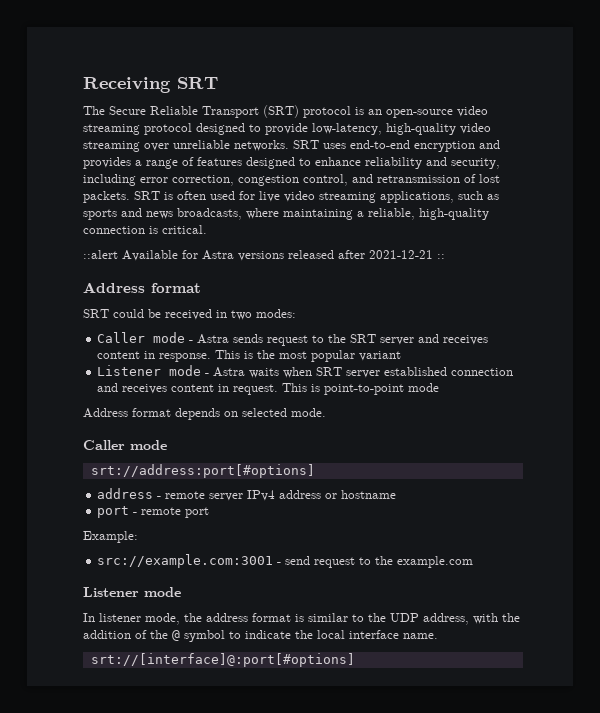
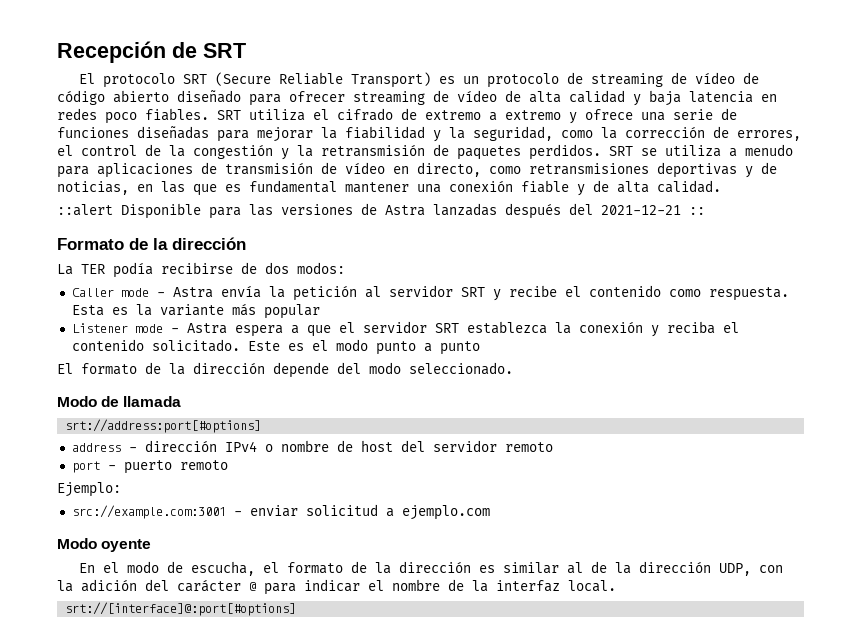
[83,77,171,93] Receiving -> [57,41,197,63] Recepción de
[83,105,488,118] [83,123,491,135] [83,140,500,152] [83,157,500,169] [83,174,500,186] [83,191,499,203] [83,208,489,220] [83,225,207,234] [83,250,445,261] [83,282,201,293] [83,309,296,320] [97,332,489,346] [97,350,308,362] The Secure Reliable Transport (SRT) protocol is an open-source video streaming protocol designed to provide low-latency, high-quality video streaming over unreliable networks. SRT uses end-to-end encryption and provides a range of features designed to enhance reliability and security, including error correction, congestion control, and retransmission of lost packets. SRT is often used for live video streaming applications, such as sports and news broadcasts, where maintaining a reliable, high-quality connection is critical. // ::alert Available for Astra versions released after 2021-12-21 :: // Address format // SRT could be received in two modes: // Caller mode - Astra sends request to the SRT server and receives content in response. This is the most -> [79,72,760,88] [57,90,777,106] [57,108,737,124] [57,126,801,142] [57,144,793,160] [57,162,777,178] [57,180,721,196] [57,203,705,219] [57,237,246,250] [57,262,345,278] [71,285,789,301] [71,303,256,316] El protocolo SRT (Secure Reliable Transport) es un protocolo de streaming de vídeo de código abierto diseñado para ofrecer streaming de vídeo de alta calidad y baja latencia en redes poco fiables. SRT utiliza el cifrado de extremo a extremo y ofrece una serie de funciones diseñadas para mejorar la fiabilidad y la seguridad, como la corrección de errores, el control de la congestión y la retransmisión de paquetes perdidos. SRT se utiliza a menudo para aplicaciones de transmisión de vídeo en directo, como retransmisiones deportivas y de noticias, en las que es fundamental mantener una conexión fiable y de alta calidad. // ::alert Disponible para las versiones de Astra lanzadas después del 2021-12-21 :: // Formato de la dirección // La TER podía recibirse de dos modos: // Caller mode - Astra envía la petición al servidor SRT y recibe el contenido como respuesta. Esta es la variante más
[359,351,402,361] variant -> (320, 311) none
[249,367,514,378] [97,383,440,395] [83,408,326,420] [83,440,167,450] [90,464,315,478] [97,488,397,501] waits when SRT server established connection and receives content in request. This is point-to-point mode // Address format depends on selected mode. // Caller mode // srt://address:port[#options] // address - remote server IPv4 address or hostname -> [234,321,739,337] [71,339,480,355] [57,362,513,378] [57,396,182,407] [65,419,262,433] [71,440,553,452] espera a que el servidor SRT establezca la conexión y reciba el contenido solicitado. Este es el modo punto a punto // El formato de la dirección depende del modo seleccionado. // Modo de llamada // srt://address:port[#options] // address - dirección IPv4 o nombre de host del servidor remoto
[141,507,210,518] [83,531,138,543] remote port // Example: -> [123,460,228,474] [57,482,121,497] puerto remoto // Ejemplo:
[285,556,474,568] [83,587,181,597] [83,613,520,625] [83,630,438,642] send request to the example.com // Listener mode // In listener mode, the address format is similar to the UDP address, with the addition of the @ symbol to indicate the local interface name. -> [249,504,490,520] [57,538,152,552] [79,561,784,576] [57,579,616,595] enviar solicitud a ejemplo.com // Modo oyente // En el modo de escucha, el formato de la dirección es similar al de la dirección UDP, con la adición del carácter @ para indicar el nombre de la interfaz local.

